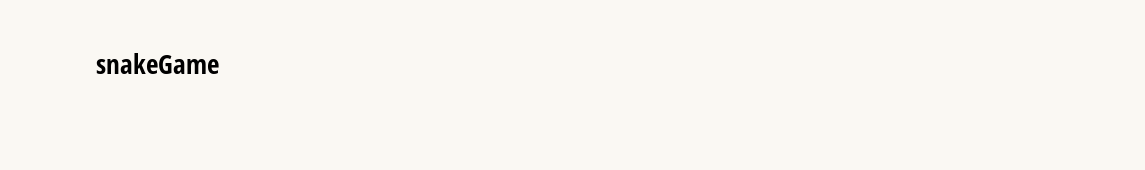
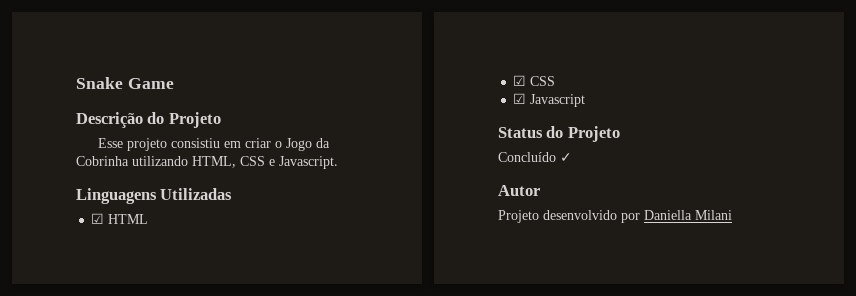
[96,53,219,74] snakeGame -> [76,77,174,89] [76,112,221,128] [97,138,330,151] [76,156,338,169] [76,188,233,204] [91,213,149,224] [513,75,556,86] [513,93,586,107] [498,126,620,142] [498,152,572,162] [498,185,540,196] [498,210,732,223] Snake Game // Descrição do Projeto // Esse projeto consistiu em criar o Jogo da Cobrinha utilizando HTML, CSS e Javascript. // Linguagens Utilizadas // ☑ HTML // ☑ CSS // ☑ Javascript // Status do Projeto // Concluído ✓ // Autor // Projeto desenvolvido por Daniella Milani

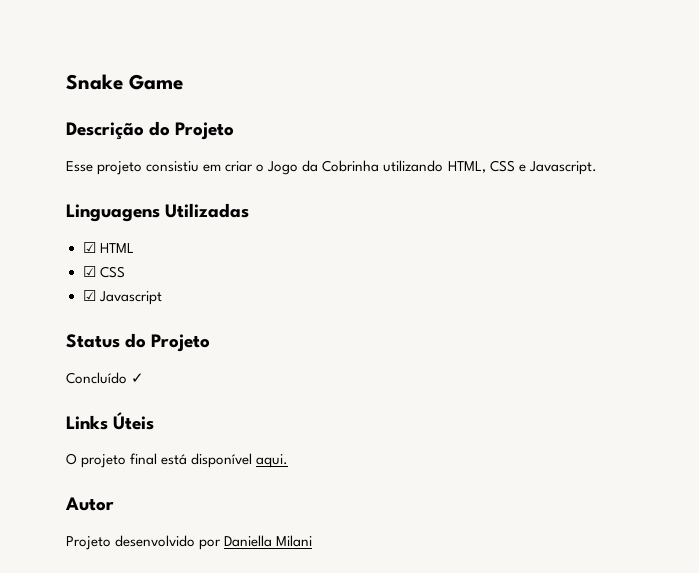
(572, 157) none -> [66,412,155,430] [66,453,289,468] // Links Úteis // O projeto final está disponível aqui.

